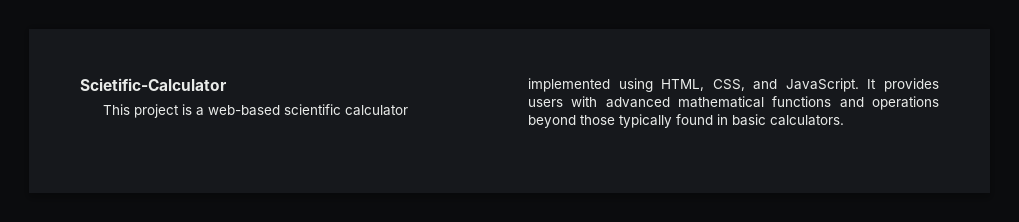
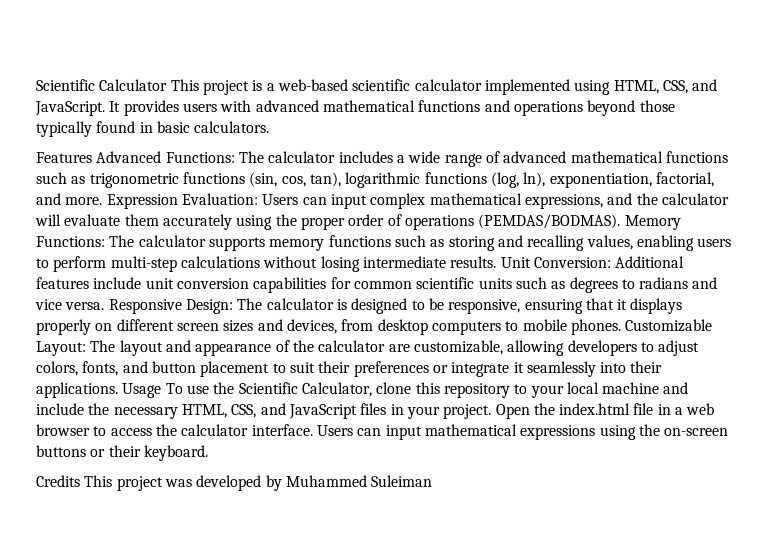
[80,78,227,91] Scietific-Calculator // -> [36,79,168,91] Scientific Calculator
(844, 120) none -> [36,151,728,167] [36,172,714,188] [36,193,729,209] [35,214,681,230] [36,235,732,251] [36,256,685,272] [36,277,718,293] [35,298,683,314] [36,319,713,335] [36,340,700,356] [36,361,663,377] [36,382,689,398] [36,403,715,419] [36,424,729,440] [36,445,208,461] [36,475,433,491] // Features Advanced Functions: The calculator includes a wide range of advanced mathematical functions such as trigonometric functions (sin, cos, tan), logarithmic functions (log, ln), exponentiation, factorial, and more. Expression Evaluation: Users can input complex mathematical expressions, and the calculator will evaluate them accurately using the proper order of operations (PEMDAS/BODMAS). Memory Functions: The calculator supports memory functions such as storing and recalling values, enabling users to perform multi-step calculations without losing intermediate results. Unit Conversion: Additional features include unit conversion capabilities for common scientific units such as degrees to radians and vice versa. Responsive Design: The calculator is designed to be responsive, ensuring that it displays properly on different screen sizes and devices, from desktop computers to mobile phones. Customizable Layout: The layout and appearance of the calculator are customizable, allowing developers to adjust colors, fonts, and button placement to suit their preferences or integrate it seamlessly into their applications. Usage To use the Scientific Calculator, clone this repository to your local machine and include the necessary HTML, CSS, and JavaScript files in your project. Open the index.html file in a web browser to access the calculator interface. Users can input mathematical expressions using the on-screen buttons or their keyboard. // Credits This project was developed by Muhammed Suleiman

